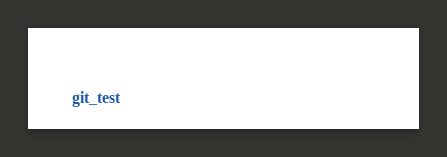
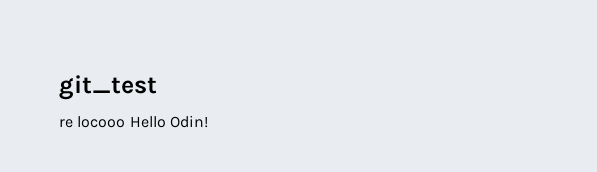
(121, 99) none -> [59,115,208,128] // re locooo Hello Odin!

